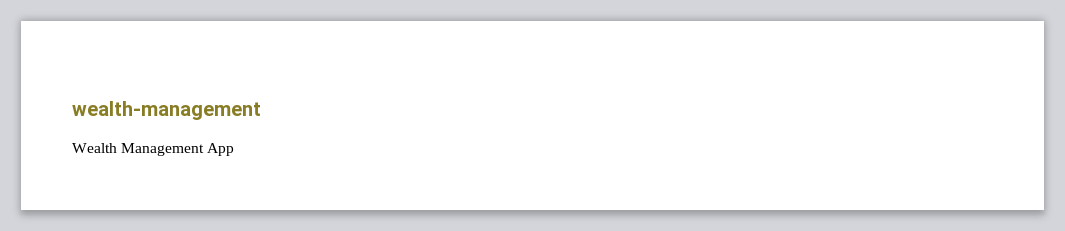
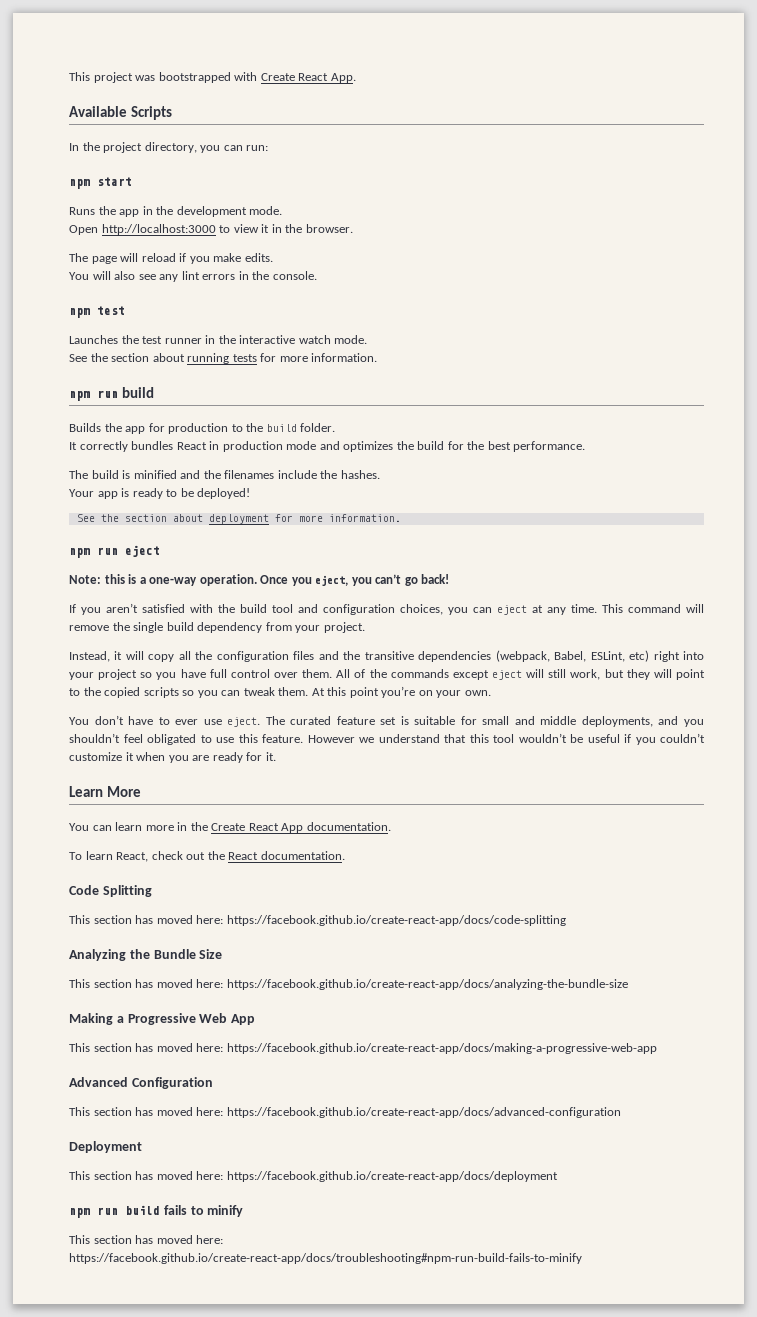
[72,101,261,120] [72,143,235,156] wealth-management // Wealth Management App -> [69,72,356,83] [69,106,173,120] [69,142,269,153] [69,177,132,189] [69,206,283,217] [69,224,353,235] [69,253,273,264] [69,271,317,282] [69,306,125,318] [69,335,368,344] [69,353,378,364] [69,387,155,401] [69,423,336,434] [69,441,586,452] [69,470,380,479] [69,488,251,499] [76,514,401,524] [69,545,160,558] [69,574,450,586] [69,603,704,615] [69,622,365,633] [69,650,704,662] [69,669,705,680] [69,686,491,698] [69,715,704,727] [69,733,705,745] [69,752,276,763] [69,786,142,797] [69,822,391,833] [69,851,345,862] [69,885,152,897] [69,915,566,926] [69,949,223,961] [69,979,628,990] [69,1013,256,1025] [69,1043,657,1054] [69,1077,213,1089] [69,1107,621,1118] [69,1141,142,1153] [69,1171,558,1182] [69,1205,244,1218] [69,1235,224,1244] [69,1253,582,1264] This project was bootstrapped with Create React App. // Available Scripts // In the project directory, you can run: // npm start // Runs the app in the development mode. // Open http://localhost:3000 to view it in the browser. // The page will reload if you make edits. // You will also see any lint errors in the console. // npm test // Launches the test runner in the interactive watch mode. // See the section about running tests for more information. // npm run build // Builds the app for production to the build folder. // It correctly bundles React in production mode and optimizes the build for the best performance. // The build is minified and the filenames include the hashes. // Your app is ready to be deployed! // See the section about deployment for more information. // npm run eject // Note: this is a one-way operation. Once you eject, you can’t go back! // If you aren’t satisfied with the build tool and configuration choices, you can eject at any time. This command will remove the single build dependency from your project. // Instead, it will copy all the configuration files and the transitive dependencies (webpack, Babel, ESLint, etc) right into your project so you have full control over them. All of the commands except eject will still work, but they will point to the copied scripts so you can tweak them. At this point you’re on your own. // You don’t have to ever use eject. The curated feature set is suitable for small and middle deployments, and you shouldn’t feel obligated to use this feature. However we understand that this tool wouldn’t be useful if you couldn’t customize it when you are ready for it. // Learn More // You can learn more in the Create React App documentation. // To learn React, check out the React documentation. // Code Splitting // This section has moved here: https://facebook.github.io/create-react-app/docs/code-splitting // Analyzing the Bundle Size // This section has moved here: https://facebook.github.io/create-react-app/docs/analyzing-the-bundle-size // Making a Progressive Web App // This section has moved here: https://facebook.github.io/create-react-app/docs/making-a-progressive-web-app // Advanced Configuration // This section has moved here: https://facebook.github.io/create-react-app/docs/advanced-configuration // Deployment // This section has moved here: https://facebook.github.io/create-react-app/docs/deployment // npm run build fails to minify // This section has moved here: https://facebook.github.io/create-react-app/docs/troubleshooting#npm-run-build-fails-to-minify

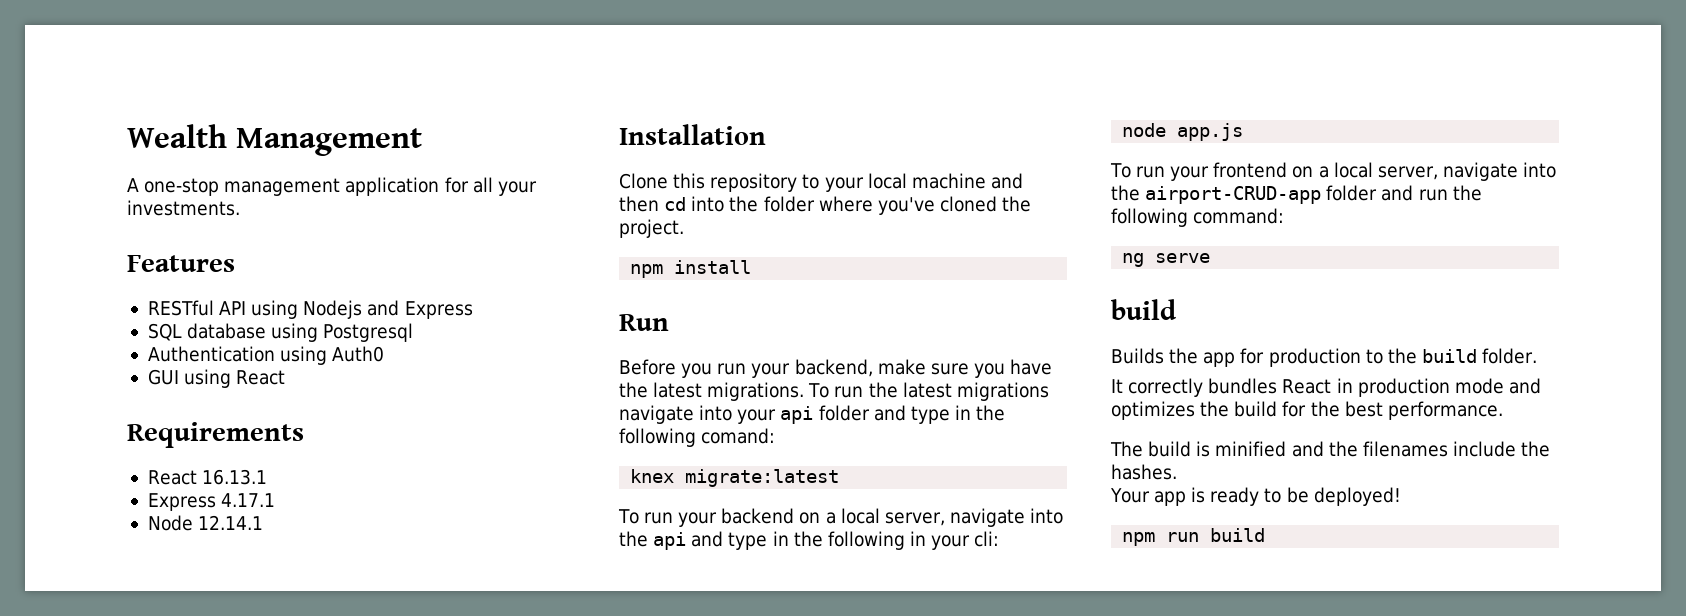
[69,72,356,83] [69,106,173,120] [69,142,269,153] [69,177,132,189] [69,206,283,217] [69,224,353,235] [69,253,273,264] [69,271,317,282] [69,306,125,318] [69,335,368,344] [69,353,378,364] [69,390,118,401] This project was bootstrapped with Create React App. // Available Scripts // In the project directory, you can run: // npm start // Runs the app in the development mode. // Open http://localhost:3000 to view it in the browser. // The page will reload if you make edits. // You will also see any lint errors in the console. // npm test // Launches the test runner in the interactive watch mode. // See the section about running tests for more information. // npm run -> [127,124,422,156] [127,177,537,196] [127,200,240,216] [127,255,235,272] [147,300,473,319] [147,323,414,342] [147,346,385,365] [147,369,286,388] [127,422,304,448] [147,469,268,485] [147,493,276,511] [147,515,264,531] [619,124,766,145] [619,173,1023,192] [619,196,1032,215] [619,219,684,238] [630,260,752,278] [619,314,669,331] [619,359,1053,378] [619,382,1049,401] [619,405,1006,424] [619,428,776,447] [630,469,840,487] [618,508,1064,527] [619,531,1000,550] [1122,123,1244,141] [1110,162,1557,181] [1111,185,1482,204] [1111,208,1285,227] [1122,253,1211,267] Wealth Management // A one-stop management application for all your investments. // Features // RESTful API using Nodejs and Express // SQL database using Postgresql // Authentication using Auth0 // GUI using React // Requirements // React 16.13.1 // Express 4.17.1 // Node 12.14.1 // Installation // Clone this repository to your local machine and then cd into the folder where you've cloned the project. // npm install // Run // Before you run your backend, make sure you have the latest migrations. To run the latest migrations navigate into your api folder and type in the following comand: // knex migrate:latest // To run your backend on a local server, navigate into the api and type in the following in your cli: // node app.js // To run your frontend on a local server, navigate into the airport-CRUD-app folder and run the following command: // ng serve //
[76,514,401,524] [69,545,160,558] [69,574,450,586] [69,603,704,615] [69,622,365,633] [69,650,704,662] [69,669,705,680] [69,686,491,698] [69,715,704,727] [69,733,705,745] [69,752,276,763] [69,786,142,797] [69,822,391,833] [69,851,345,862] [69,885,152,897] [69,915,566,926] [69,949,223,961] [69,979,628,990] [69,1013,256,1025] [69,1043,657,1054] [69,1077,213,1089] [69,1107,621,1118] [69,1141,142,1153] [69,1171,558,1182] [69,1205,244,1218] [69,1235,224,1244] [69,1253,582,1264] See the section about deployment for more information. // npm run eject // Note: this is a one-way operation. Once you eject, you can’t go back! // If you aren’t satisfied with the build tool and configuration choices, you can eject at any time. This command will remove the single build dependency from your project. // Instead, it will copy all the configuration files and the transitive dependencies (webpack, Babel, ESLint, etc) right into your project so you have full control over them. All of the commands except eject will still work, but they will point to the copied scripts so you can tweak them. At this point you’re on your own. // You don’t have to ever use eject. The curated feature set is suitable for small and middle deployments, and you shouldn’t feel obligated to use this feature. However we understand that this tool wouldn’t be useful if you couldn’t customize it when you are ready for it. // Learn More // You can learn more in the Create React App documentation. // To learn React, check out the React documentation. // Code Splitting // This section has moved here: https://facebook.github.io/create-react-app/docs/code-splitting // Analyzing the Bundle Size // This section has moved here: https://facebook.github.io/create-react-app/docs/analyzing-the-bundle-size // Making a Progressive Web App // This section has moved here: https://facebook.github.io/create-react-app/docs/making-a-progressive-web-app // Advanced Configuration // This section has moved here: https://facebook.github.io/create-react-app/docs/advanced-configuration // Deployment // This section has moved here: https://facebook.github.io/create-react-app/docs/deployment // npm run build fails to minify // This section has moved here: https://facebook.github.io/create-react-app/docs/troubleshooting#npm-run-build-fails-to-minify -> [1122,528,1266,546] npm run build

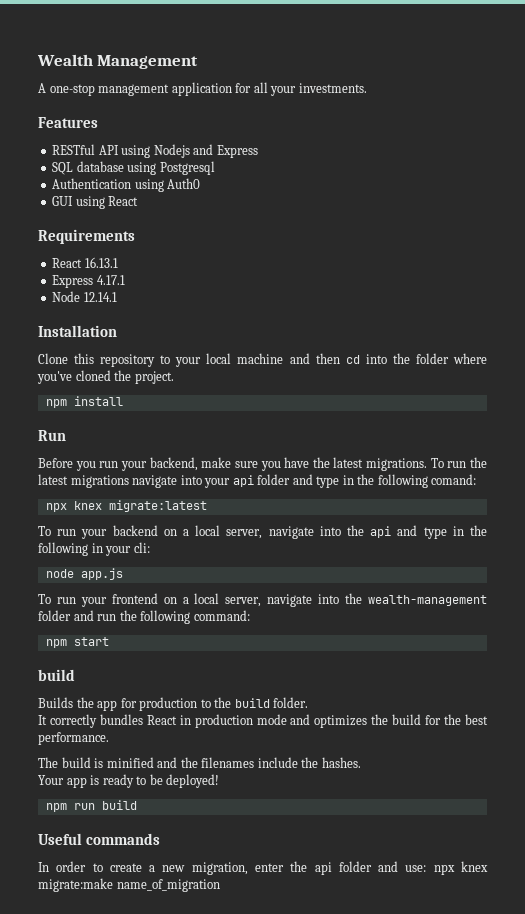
(776, 436) none -> [45,503,67,512] npx
[1145,186,1322,204] airport-CRUD-app -> [368,595,488,606] wealth-management
[1122,253,1211,267] ng serve -> [45,637,109,648] npm start
(1266, 535) none -> [38,833,161,845] [38,861,488,875] [38,878,220,892] // Useful commands // In order to create a new migration, enter the api folder and use: npx knex migrate:make name_of_migration

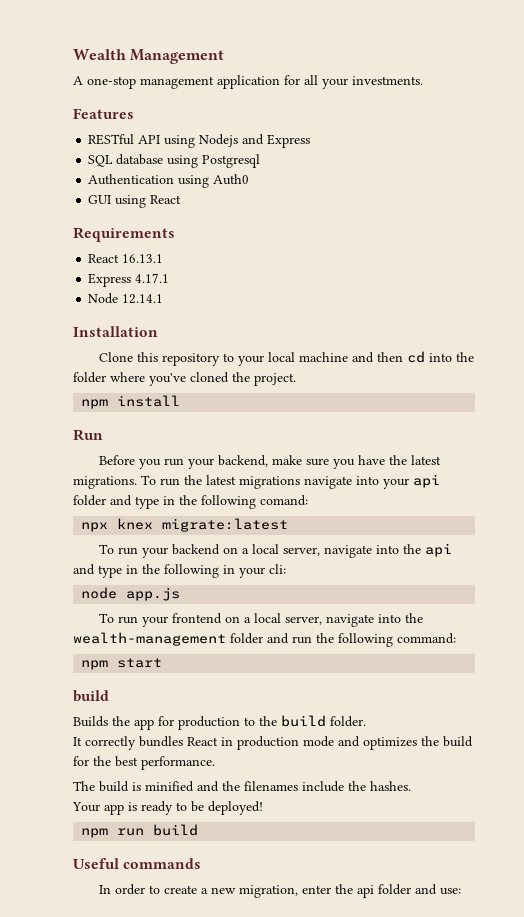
[433,861,488,875] [38,878,220,892] npx knex migrate:make name_of_migration -> (462, 891) none

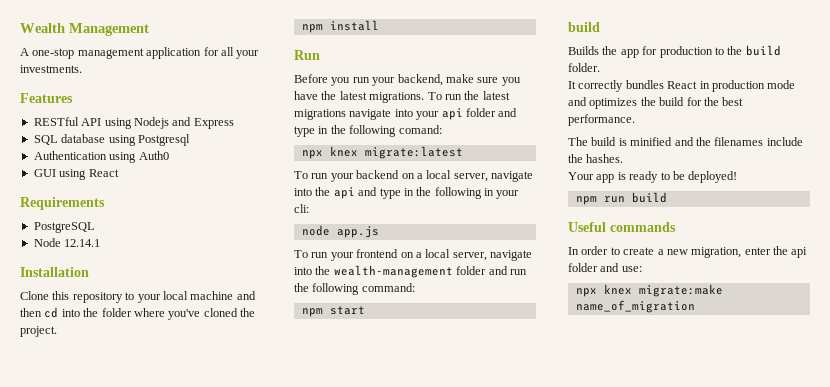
[88,254,164,263] [88,273,170,287] React 16.13.1 // Express 4.17.1 -> [33,222,95,233] PostgreSQL
(462, 891) none -> [575,284,723,297] [575,300,695,313] // npx knex migrate:make name_of_migration

